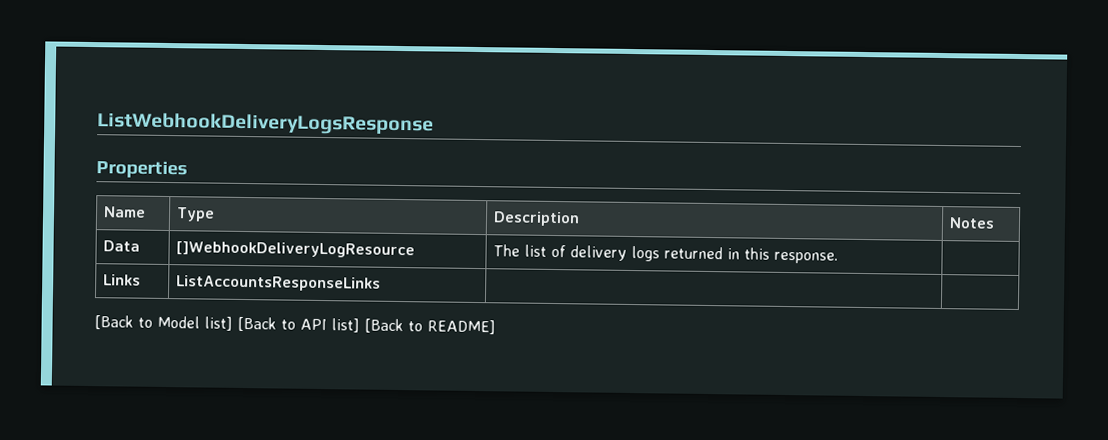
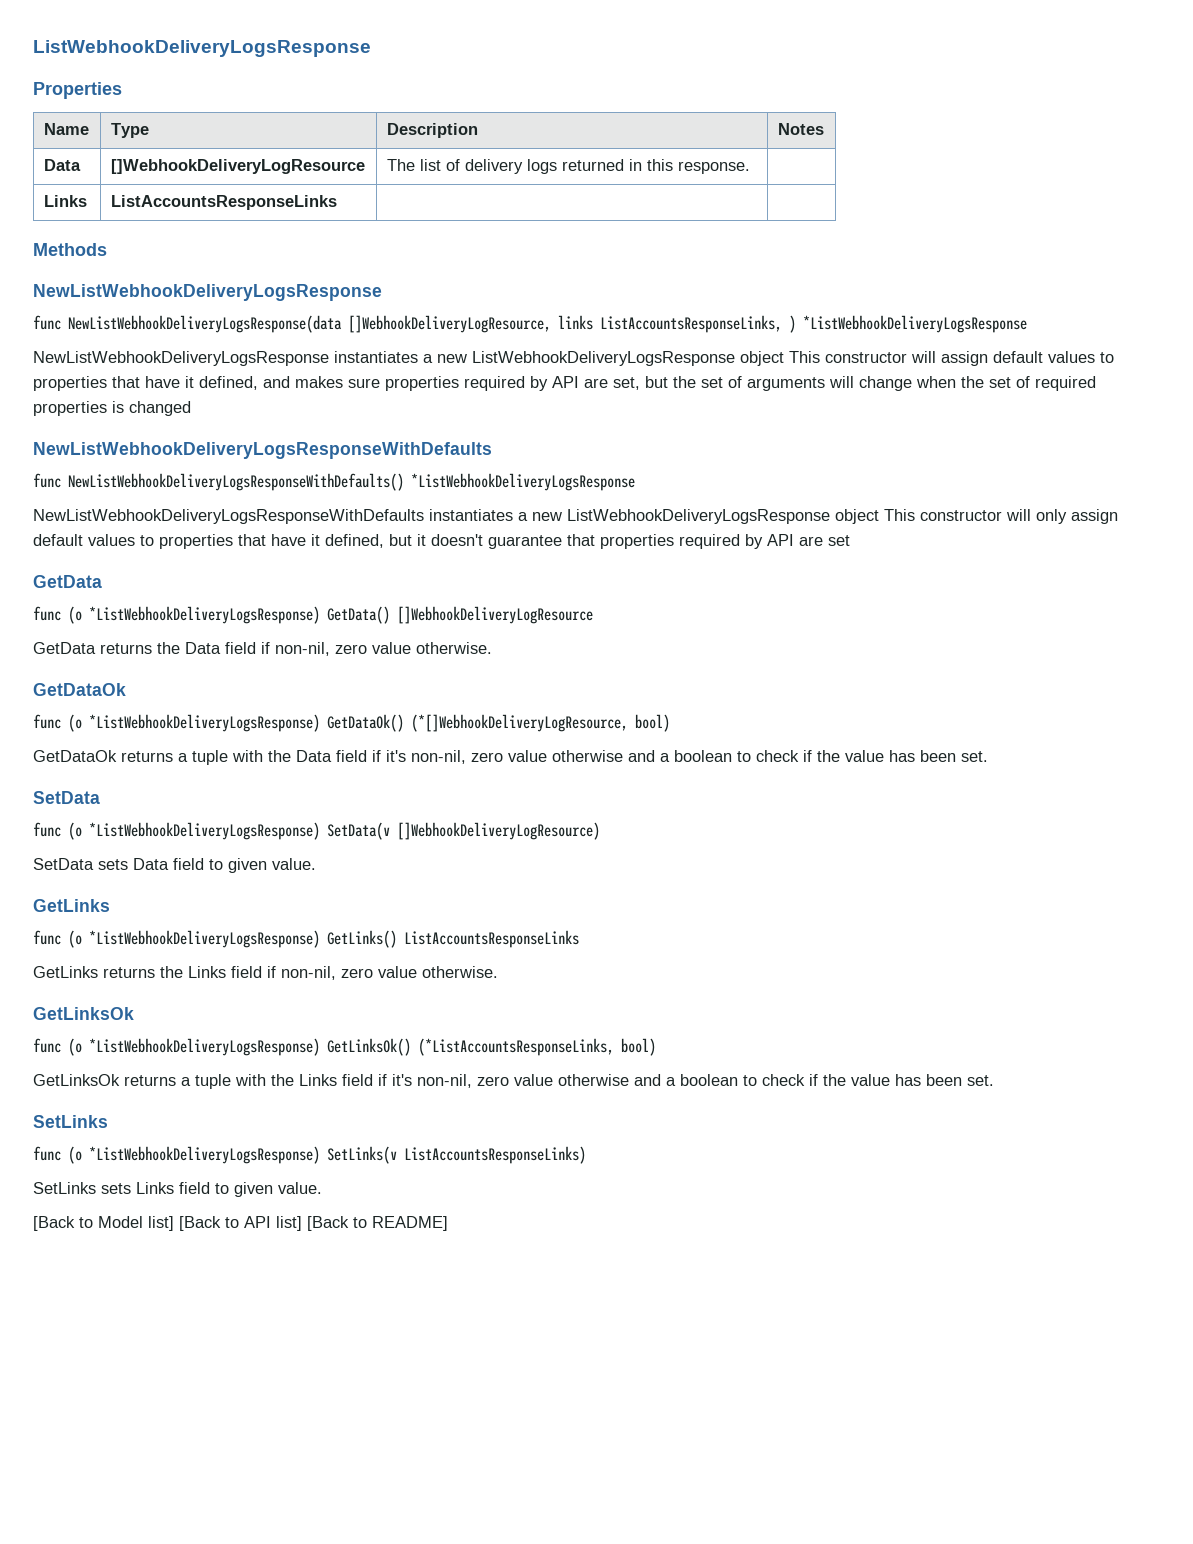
(382, 283) none -> [33,243,107,256] [33,284,382,301] [33,315,1027,333] [33,351,1114,366] [33,376,1096,391] [33,401,191,416] [33,442,492,459] [33,473,635,491] [33,509,1118,524] [33,534,850,549] [33,575,102,588] [33,606,593,624] [33,642,492,656] [33,683,126,696] [33,714,670,732] [33,750,988,765] [33,791,100,804] [33,822,600,840] [33,858,316,873] [33,899,110,912] [33,930,579,948] [33,966,498,980] [33,1007,134,1020] [33,1038,656,1056] [33,1074,994,1089] [33,1115,108,1128] [33,1146,586,1164] [33,1182,322,1197] // Methods // NewListWebhookDeliveryLogsResponse // func NewListWebhookDeliveryLogsResponse(data []WebhookDeliveryLogResource, links ListAccountsResponseLinks, ) *ListWebhookDeliveryLogsResponse // NewListWebhookDeliveryLogsResponse instantiates a new ListWebhookDeliveryLogsResponse object This constructor will assign default values to properties that have it defined, and makes sure properties required by API are set, but the set of arguments will change when the set of required properties is changed // NewListWebhookDeliveryLogsResponseWithDefaults // func NewListWebhookDeliveryLogsResponseWithDefaults() *ListWebhookDeliveryLogsResponse // NewListWebhookDeliveryLogsResponseWithDefaults instantiates a new ListWebhookDeliveryLogsResponse object This constructor will only assign default values to properties that have it defined, but it doesn't guarantee that properties required by API are set // GetData // func (o *ListWebhookDeliveryLogsResponse) GetData() []WebhookDeliveryLogResource // GetData returns the Data field if non-nil, zero value otherwise. // GetDataOk // func (o *ListWebhookDeliveryLogsResponse) GetDataOk() (*[]WebhookDeliveryLogResource, bool) // GetDataOk returns a tuple with the Data field if it's non-nil, zero value otherwise and a boolean to check if the value has been set. // SetData // func (o *ListWebhookDeliveryLogsResponse) SetData(v []WebhookDeliveryLogResource) // SetData sets Data field to given value. // GetLinks // func (o *ListWebhookDeliveryLogsResponse) GetLinks() ListAccountsResponseLinks // GetLinks returns the Links field if non-nil, zero value otherwise. // GetLinksOk // func (o *ListWebhookDeliveryLogsResponse) GetLinksOk() (*ListAccountsResponseLinks, bool) // GetLinksOk returns a tuple with the Links field if it's non-nil, zero value otherwise and a boolean to check if the value has been set. // SetLinks // func (o *ListWebhookDeliveryLogsResponse) SetLinks(v ListAccountsResponseLinks) // SetLinks sets Links field to given value.

